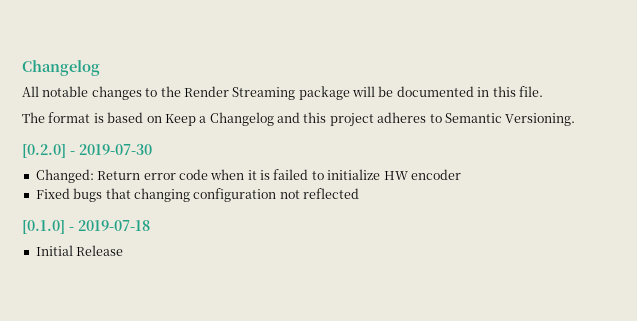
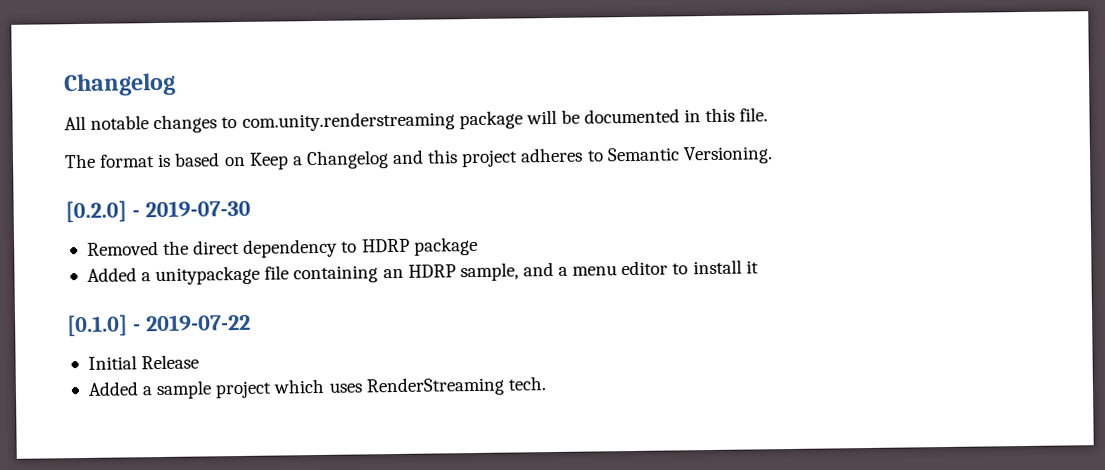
[160,86,296,100] the Render Streaming -> [241,111,455,132] com.unity.renderstreaming
[35,169,461,183] [35,188,359,202] Changed: Return error code when it is failed to initialize HW encoder // Fixed bugs that changing configuration not reflected -> [86,236,478,258] [86,259,759,286] Removed the direct dependency to HDRP package // Added a unitypackage file containing an HDRP sample, and a menu editor to install it
[78,220,150,231] 2019-07-18 -> [144,313,251,332] 2019-07-22
(124, 250) none -> [87,376,546,400] // Added a sample project which uses RenderStreaming tech.

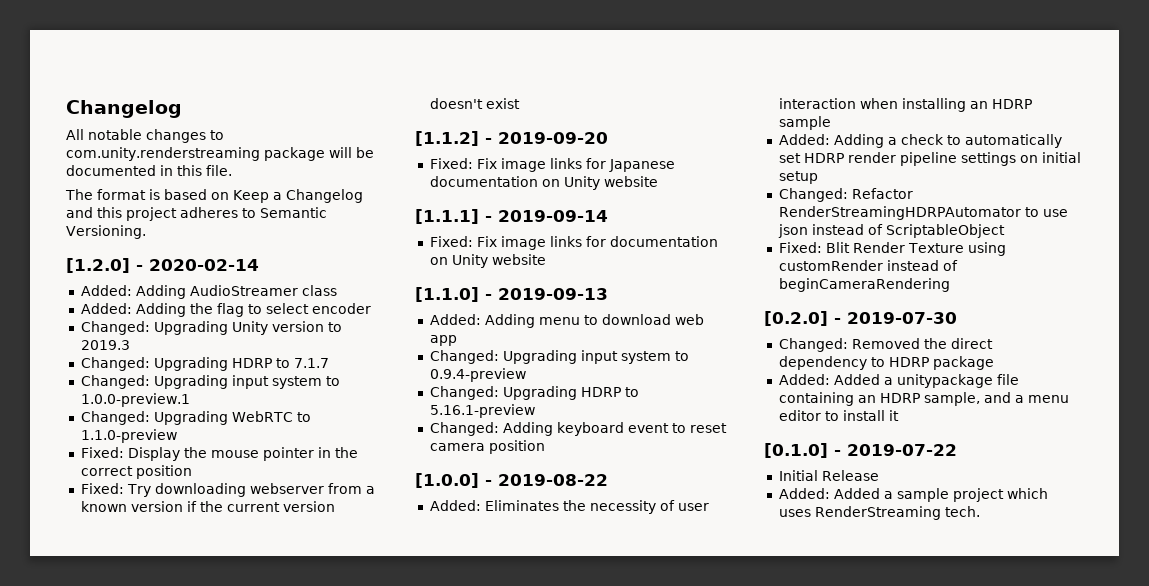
(773, 155) none -> [66,258,259,273] [80,285,337,299] [80,303,371,317] [80,321,342,335] [80,340,130,350] [80,357,329,371] [80,375,340,389] [80,393,190,407] [80,411,311,425] [80,429,177,443] [80,447,358,461] [80,465,192,479] [80,483,375,497] [80,501,335,512] [429,98,520,109] [415,131,608,146] [429,158,675,172] [429,176,658,190] [415,209,608,224] [429,236,718,250] [429,254,546,268] [415,287,608,302] [429,314,704,328] [429,335,457,346] [429,350,689,364] [429,368,526,382] [429,386,639,400] [429,404,535,418] [429,422,727,436] [429,440,545,454] [415,473,608,488] [429,500,709,514] [778,98,1032,112] [778,116,831,130] [778,134,1062,148] [778,152,1081,166] [778,171,818,184] [778,188,913,202] [778,206,1068,220] [777,224,1005,238] [778,242,1006,256] [778,260,958,271] [778,278,950,292] // [1.2.0] - 2020-02-14 // Added: Adding AudioStreamer class // Added: Adding the flag to select encoder // Changed: Upgrading Unity version to 2019.3 // Changed: Upgrading HDRP to 7.1.7 // Changed: Upgrading input system to 1.0.0-preview.1 // Changed: Upgrading WebRTC to 1.1.0-preview // Fixed: Display the mouse pointer in the correct position // Fixed: Try downloading webserver from a known version if the current version doesn't exist // [1.1.2] - 2019-09-20 // Fixed: Fix image links for Japanese documentation on Unity website // [1.1.1] - 2019-09-14 // Fixed: Fix image links for documentation on Unity website // [1.1.0] - 2019-09-13 // Added: Adding menu to download web app // Changed: Upgrading input system to 0.9.4-preview // Changed: Upgrading HDRP to 5.16.1-preview // Changed: Adding keyboard event to reset camera position // [1.0.0] - 2019-08-22 // Added: Eliminates the necessity of user interaction when installing an HDRP sample // Added: Adding a check to automatically set HDRP render pipeline settings on initial setup // Changed: Refactor RenderStreamingHDRPAutomator to use json instead of ScriptableObject // Fixed: Blit Render Texture using customRender instead of beginCameraRendering
(251, 208) none -> [778,338,848,352] Changed:
(478, 246) none -> [778,374,830,385] Added:
(200, 362) none -> [778,488,830,499] Added:

